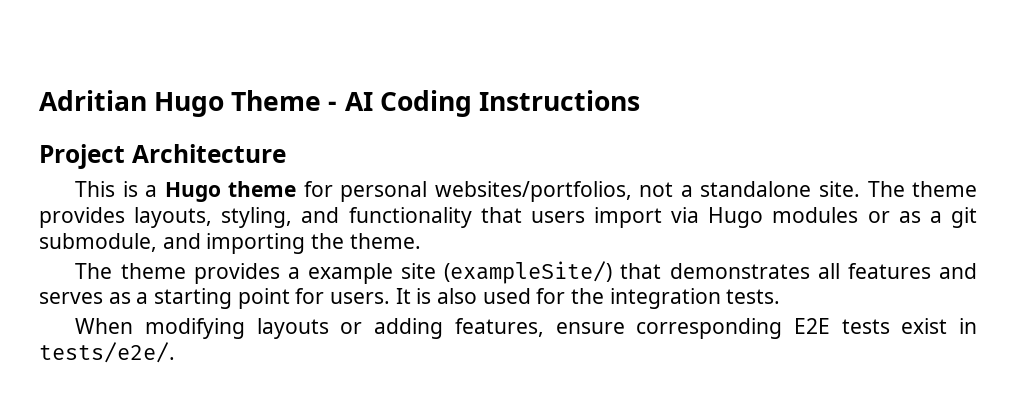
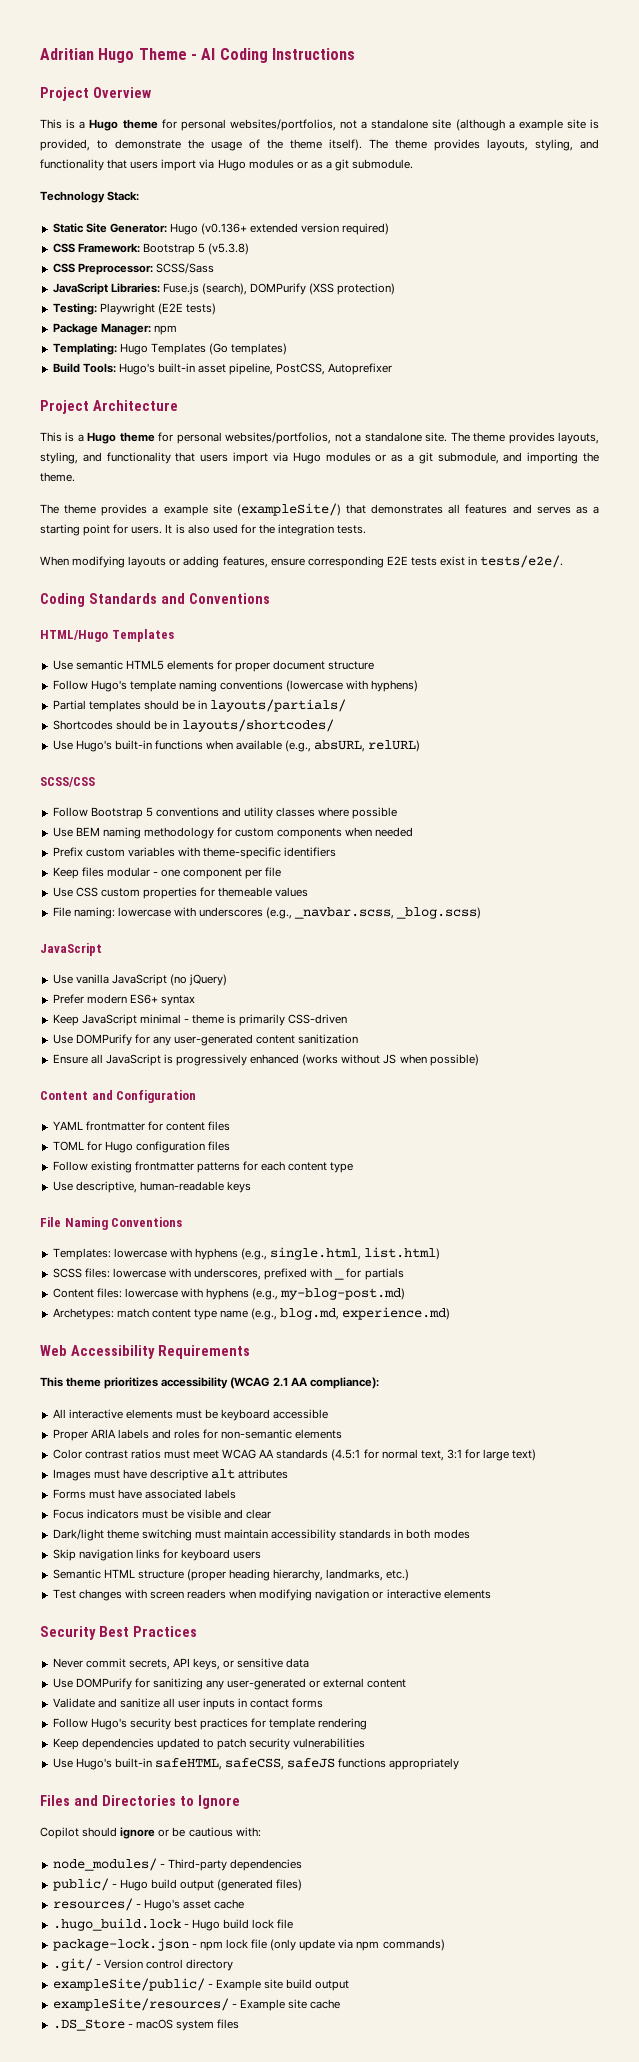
(640, 100) none -> [40,87,151,101] [40,119,599,131] [40,139,599,151] [40,159,414,171] [40,191,140,203] [52,223,390,235] [52,243,250,255] [52,263,214,275] [52,283,396,295] [52,303,216,315] [52,323,177,335] [52,343,288,355] [52,363,393,375] // Project Overview // This is a Hugo theme for personal websites/portfolios, not a standalone site (although a example site is provided, to demonstrate the usage of the theme itself). The theme provides layouts, styling, and functionality that users import via Hugo modules or as a git submodule. // Technology Stack: // Static Site Generator: Hugo (v0.136+ extended version required) // CSS Framework: Bootstrap 5 (v5.3.8) // CSS Preprocessor: SCSS/Sass // JavaScript Libraries: Fuse.js (search), DOMPurify (XSS protection) // Testing: Playwright (E2E tests) // Package Manager: npm // Templating: Hugo Templates (Go templates) // Build Tools: Hugo's built-in asset pipeline, PostCSS, Autoprefixer
(175, 352) none -> [40,593,270,607] [40,629,174,642] [52,660,375,672] [52,680,419,692] [52,699,347,712] [52,719,335,732] [52,740,421,752] [40,777,95,787] [52,807,398,819] [52,827,414,839] [52,847,337,859] [52,867,282,879] [52,887,309,899] [52,907,482,919] [40,943,102,956] [52,974,228,986] [52,994,195,1006] [52,1014,348,1026] [52,1034,359,1046] [52,1054,479,1066] [40,1090,197,1103] [52,1121,231,1131] [52,1141,231,1153] [52,1161,354,1173] [52,1181,251,1193] [40,1217,183,1230] [52,1247,441,1260] [52,1268,404,1280] [52,1288,406,1300] [52,1307,451,1320] [40,1345,250,1359] [40,1377,379,1389] [52,1409,329,1421] [52,1429,343,1441] [52,1449,537,1461] [52,1469,289,1481] [52,1489,237,1499] [52,1509,272,1519] [52,1529,470,1541] [52,1549,262,1561] [52,1569,410,1581] [52,1589,491,1601] [40,1626,197,1640] [52,1658,310,1670] [52,1678,407,1690] [52,1698,324,1710] [52,1718,368,1730] [52,1738,366,1750] [52,1758,460,1770] [40,1795,240,1809] [40,1827,261,1839] [52,1858,302,1871] [52,1878,303,1891] [52,1898,245,1911] [52,1918,294,1931] [52,1938,445,1951] [52,1958,234,1971] [52,1978,350,1991] [52,1998,341,2011] [52,2019,240,2031] // Coding Standards and Conventions // HTML/Hugo Templates // Use semantic HTML5 elements for proper document structure // Follow Hugo's template naming conventions (lowercase with hyphens) // Partial templates should be in layouts/partials/ // Shortcodes should be in layouts/shortcodes/ // Use Hugo's built-in functions when available (e.g., absURL, relURL) // SCSS/CSS // Follow Bootstrap 5 conventions and utility classes where possible // Use BEM naming methodology for custom components when needed // Prefix custom variables with theme-specific identifiers // Keep files modular - one component per file // Use CSS custom properties for themeable values // File naming: lowercase with underscores (e.g., _navbar.scss, _blog.scss) // JavaScript // Use vanilla JavaScript (no jQuery) // Prefer modern ES6+ syntax // Keep JavaScript minimal - theme is primarily CSS-driven // Use DOMPurify for any user-generated content sanitization // Ensure all JavaScript is progressively enhanced (works without JS when possible) // Content and Configuration // YAML frontmatter for content files // TOML for Hugo configuration files // Follow existing frontmatter patterns for each content type // Use descriptive, human-readable keys // File Naming Conventions // Templates: lowercase with hyphens (e.g., single.html, list.html) // SCSS files: lowercase with underscores, prefixed with _ for partials // Content files: lowercase with hyphens (e.g., my-blog-post.md) // Archetypes: match content type name (e.g., blog.md, experience.md) // Web Accessibility Requirements // This theme prioritizes accessibility (WCAG 2.1 AA compliance): // All interactive elements must be keyboard accessible // Proper ARIA labels and roles for non-semantic elements // Color contrast ratios must meet WCAG AA standards (4.5:1 for normal text, 3:1 for large text) // Images must have descriptive alt attributes // Forms must have associated labels // Focus indicators must be visible and clear // Dark/light theme switching must maintain accessibility standards in both modes // Skip navigation links for keyboard users // Semantic HTML structure (proper heading hierarchy, landmarks, etc.) // Test changes with screen readers when modifying navigation or interactive elements // Security Best Practices // Never commit secrets, API keys, or sensitive data // Use DOMPurify for sanitizing any user-generated or external content // Validate and sanitize all user inputs in contact forms // Follow Hugo's security best practices for template rendering // Keep dependencies updated to patch security vulnerabilities // Use Hugo's built-in safeHTML, safeCSS, safeJS functions appropriately // Files and Directories to Ignore // Copilot should ignore or be cautious with: // node_modules/ - Third-party dependencies // public/ - Hugo build output (generated files) // resources/ - Hugo's asset cache // .hugo_build.lock - Hugo build lock file // package-lock.json - npm lock file (only update via npm commands) // .git/ - Version control directory // exampleSite/public/ - Example site build output // exampleSite/resources/ - Example site cache // .DS_Store - macOS system files

